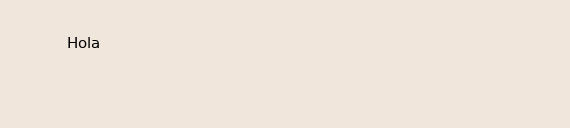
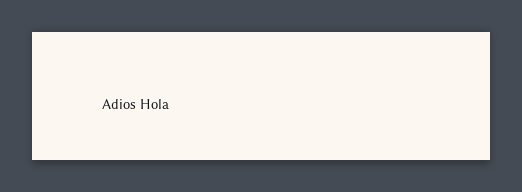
(67, 42) none -> [102,99,136,109] Adios

